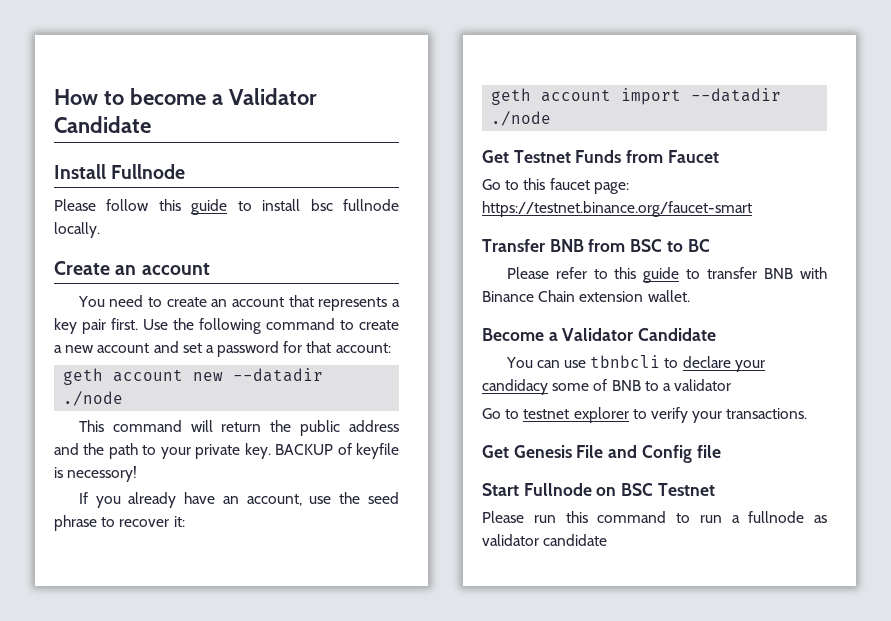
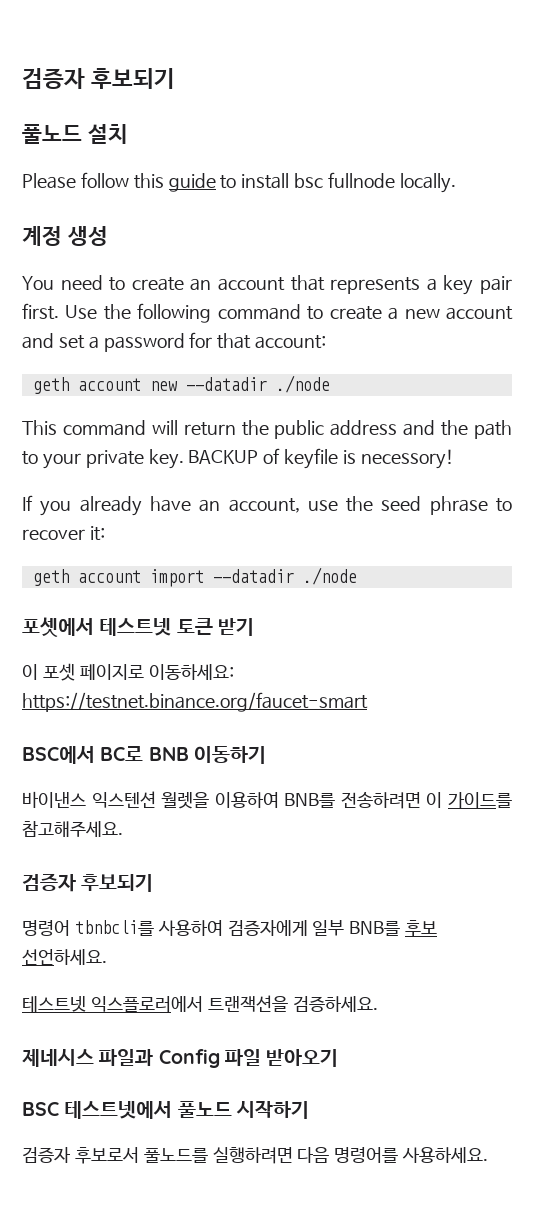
[54,88,317,105] [54,116,151,133] [54,164,186,179] How to become a Validator Candidate // Install Fullnode -> [22,68,176,89] [22,124,128,144] 검증자 후보되기 // 풀노드 설치
[54,261,210,275] Create an account -> [22,226,108,246] 계정 생성
[482,150,719,163] [482,178,629,194] [482,201,752,217] [482,239,710,252] [506,267,827,283] [482,290,690,302] [482,328,717,341] [505,355,765,372] [482,379,732,395] [482,407,808,423] [482,445,721,463] [482,483,715,496] [482,511,827,523] [482,534,608,546] Get Testnet Funds from Faucet // Go to this faucet page: https://testnet.binance.org/faucet-smart // Transfer BNB from BSC to BC // Please refer to this guide to transfer BNB with Binance Chain extension wallet. // Become a Validator Candidate // You can use tbnbcli to declare your candidacy some of BNB to a validator // Go to testnet explorer to verify your transactions. // Get Genesis File and Config file // Start Fullnode on BSC Testnet // Please run this command to run a fullnode as validator candidate -> [22,617,254,637] [22,663,234,681] [22,692,368,712] [22,746,266,764] [22,791,512,809] [22,821,123,837] [22,873,154,892] [22,920,438,937] [22,949,107,965] [22,995,378,1013] [22,1049,339,1068] [22,1100,309,1119] [22,1147,489,1164] 포셋에서 테스트넷 토큰 받기 // 이 포셋 페이지로 이동하세요: https://testnet.binance.org/faucet-smart // BSC에서 BC로 BNB 이동하기 // 바이낸스 익스텐션 월렛을 이용하여 BNB를 전송하려면 이 가이드를 참고해주세요. // 검증자 후보되기 // 명령어 tbnbcli를 사용하여 검증자에게 일부 BNB를 후보 선언하세요. // 테스트넷 익스플로러에서 트랜잭션을 검증하세요. // 제네시스 파일과 Config 파일 받아오기 // BSC 테스트넷에서 풀노드 시작하기 // 검증자 후보로서 풀노드를 실행하려면 다음 명령어를 사용하세요.

